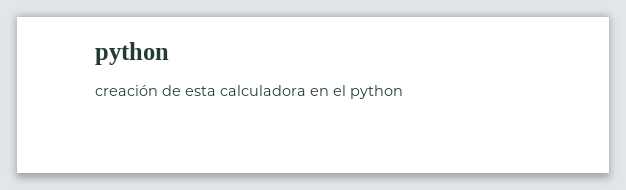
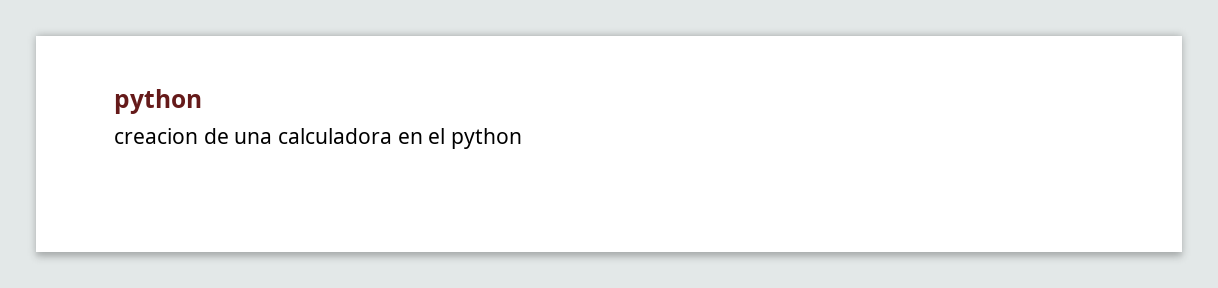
[95,85,216,96] creación de esta -> [114,128,273,144] creacion de una

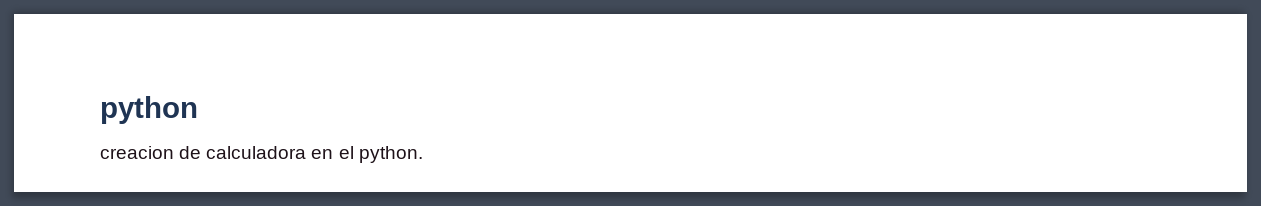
[234,132,273,144] una -> (202, 152) none
[451,128,523,149] python -> [358,146,423,163] python.

